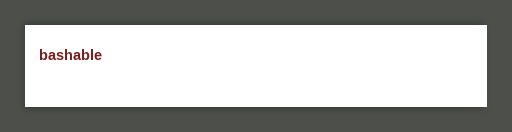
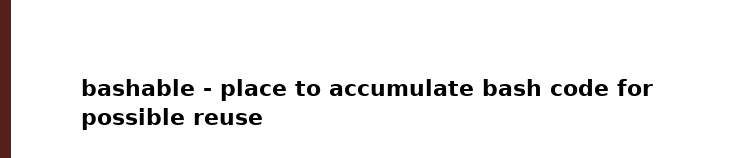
(102, 54) none -> [203,79,653,101] [81,108,263,130] - place to accumulate bash code for possible reuse

